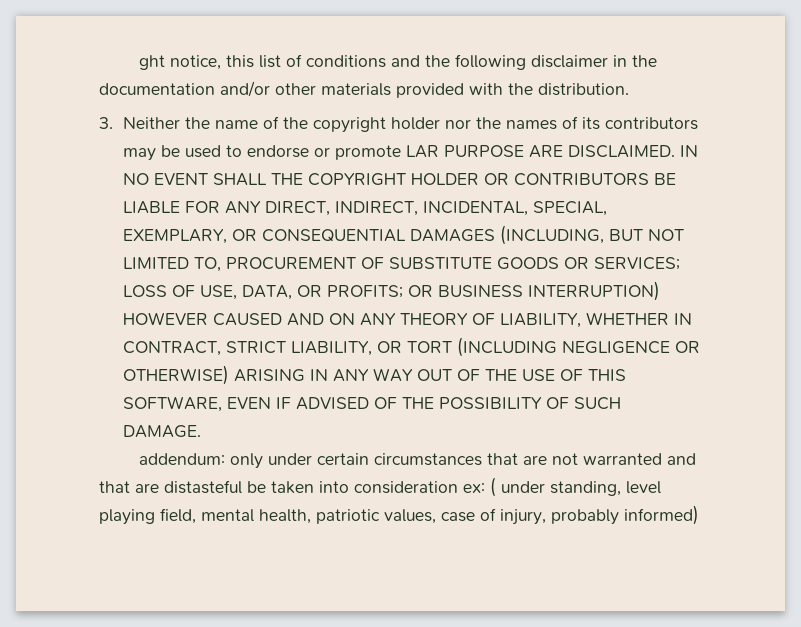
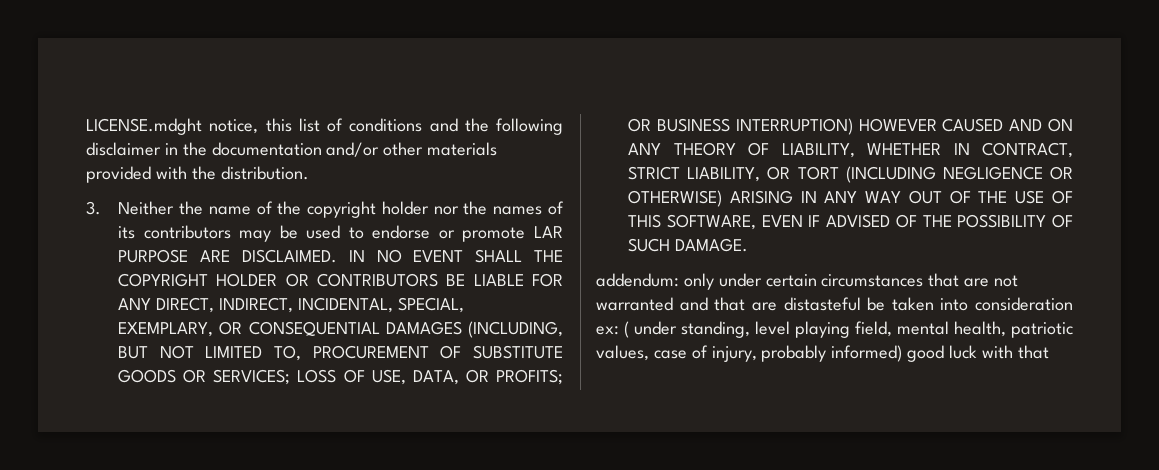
[138,55,165,70] ght -> [86,118,202,135] LICENSE.mdght
(699, 515) none -> [907,345,1049,362] good luck with that

